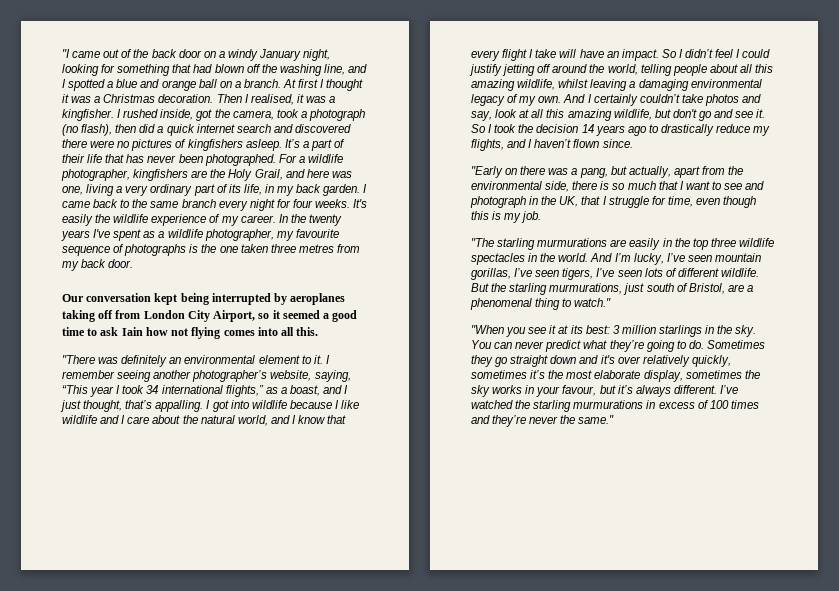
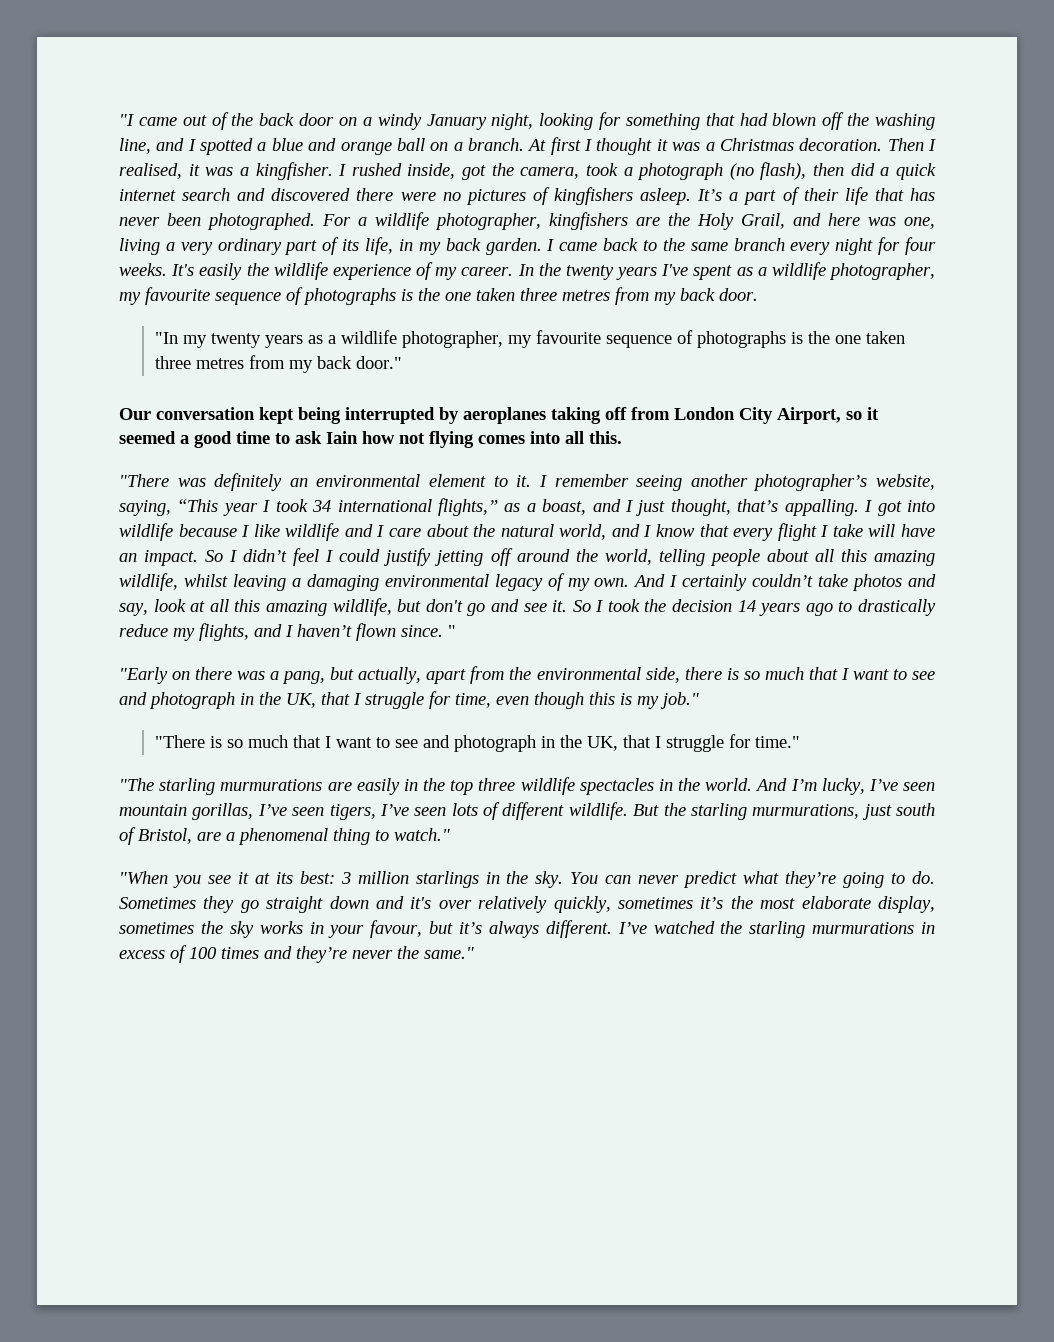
(134, 263) none -> [154,330,905,348] [154,355,402,373] // "In my twenty years as a wildlife photographer, my favourite sequence of photographs is the one taken three metres from my back door."
(633, 143) none -> [448,625,456,637] "
[521,211,542,223] job. -> [661,692,699,709] [154,734,800,752] job." // "There is so much that I want to see and photograph in the UK, that I struggle for time."

